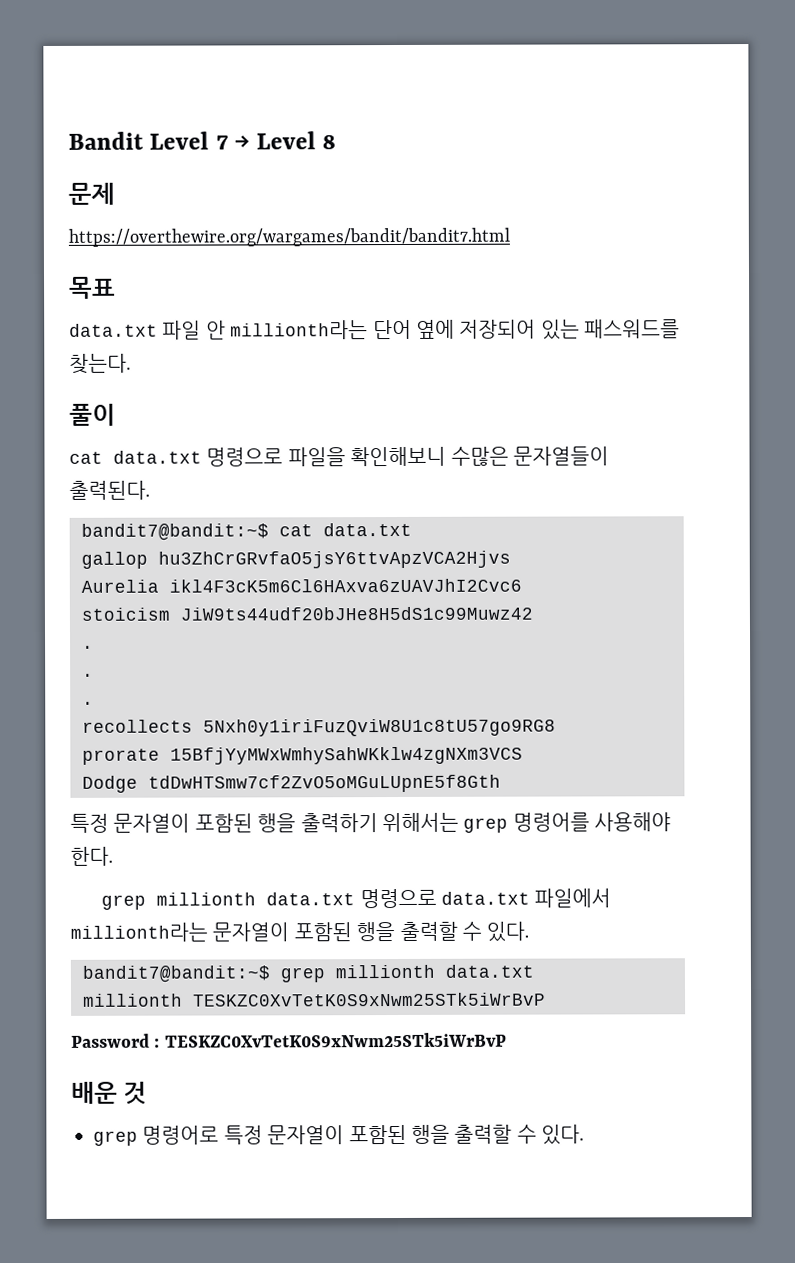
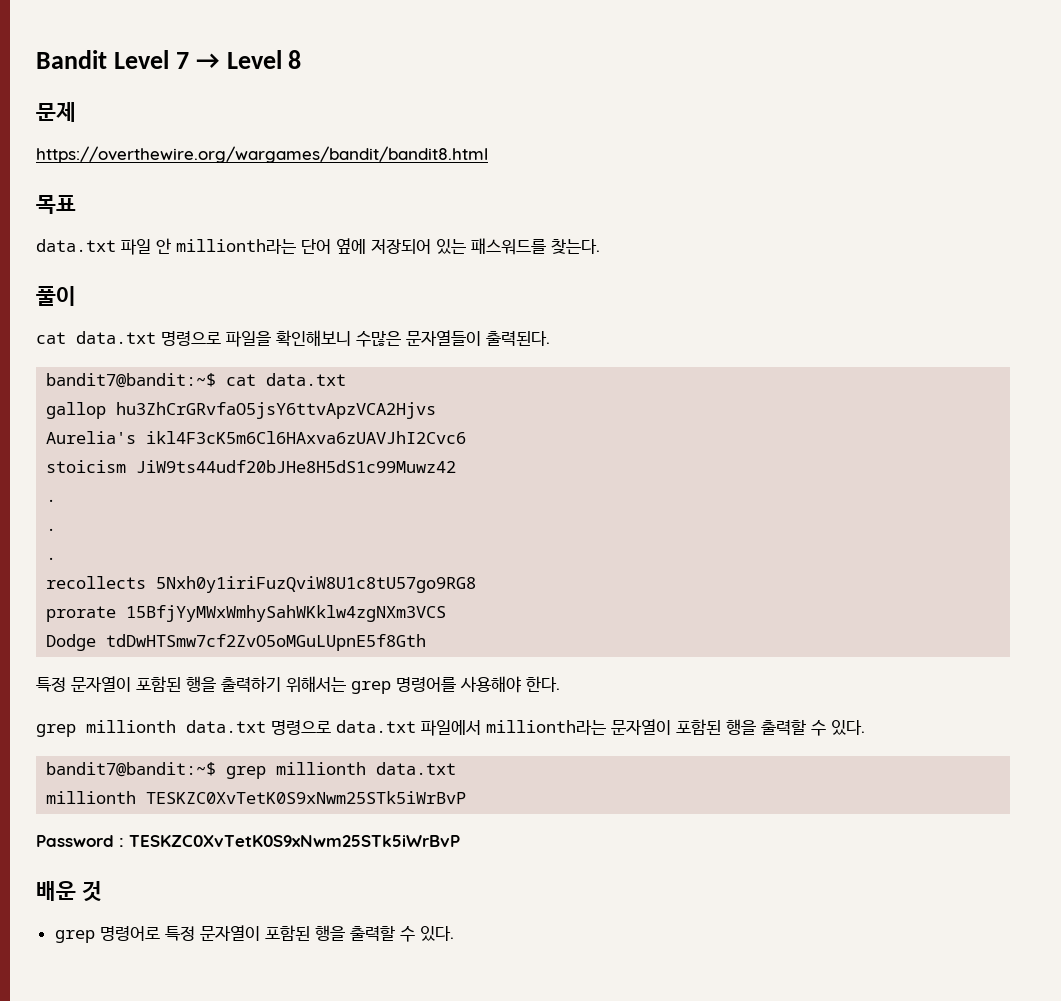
[68,227,510,247] https://overthewire.org/wargames/bandit/bandit7.html -> [36,146,488,163] https://overthewire.org/wargames/bandit/bandit8.html
[81,579,159,593] Aurelia -> [46,431,137,444] Aurelia's

